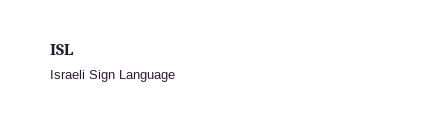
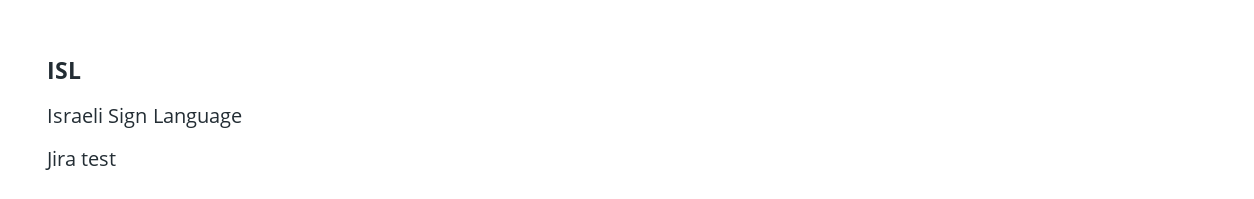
(175, 76) none -> [45,150,117,170] // Jira test

